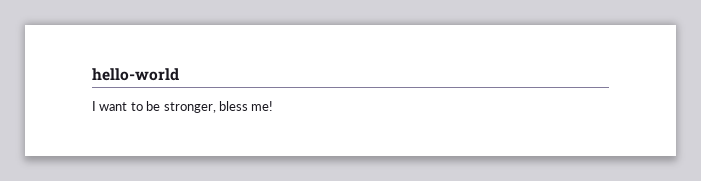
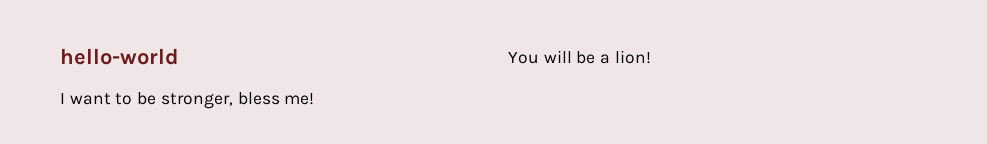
(274, 106) none -> [508,50,651,64] // You will be a lion!

